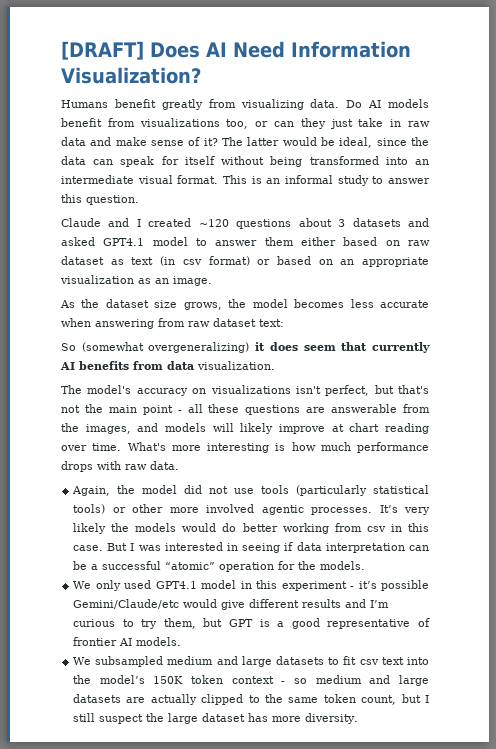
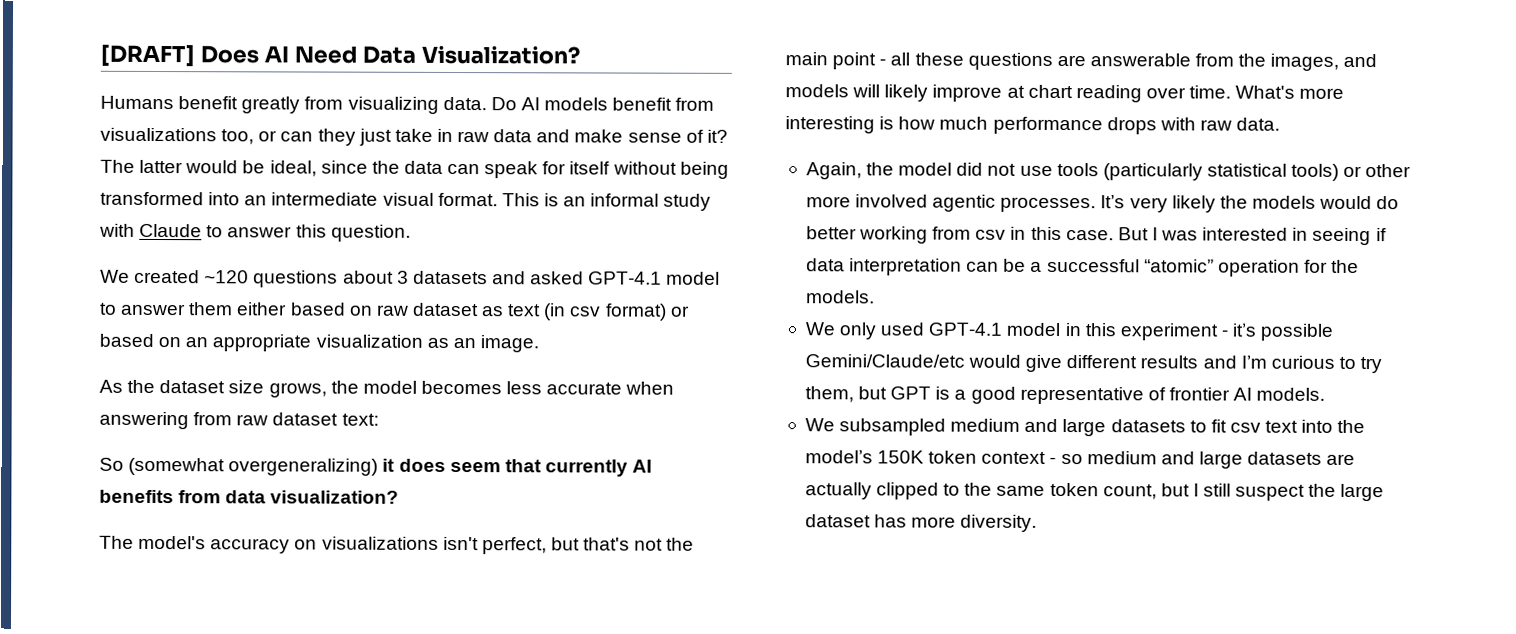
[291,41,411,58] Information -> [361,45,416,64] Data
(369, 180) none -> [99,223,203,238] with Claude
[61,218,141,227] Claude and I -> [100,269,130,283] We
[103,238,145,246] GPT4.1 -> [588,271,663,285] GPT-4.1
[197,361,275,370] visualization. -> [270,490,400,504] visualization?
[155,581,197,589] GPT4.1 -> [928,322,1003,336] GPT-4.1

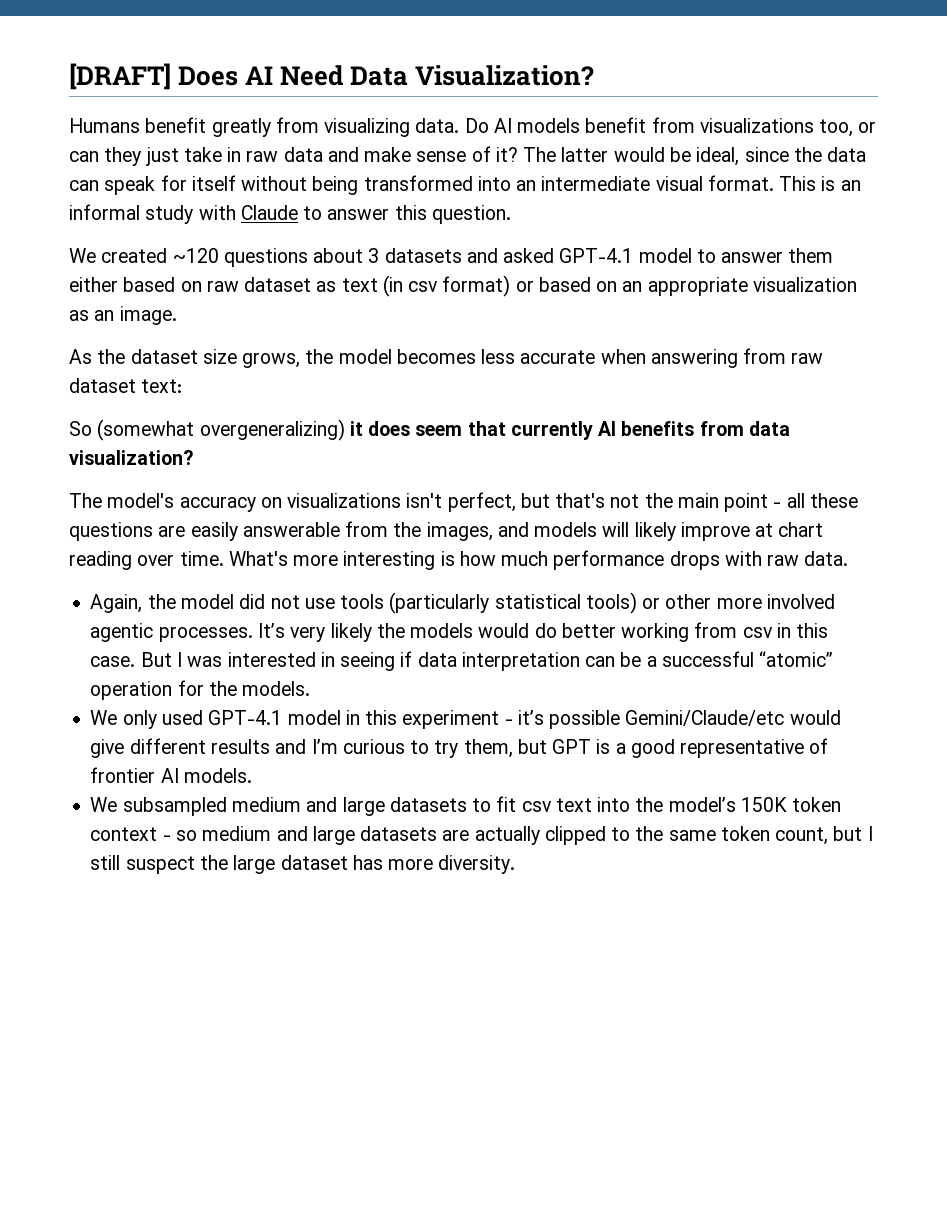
(1086, 60) none -> [190,522,238,541] easily

